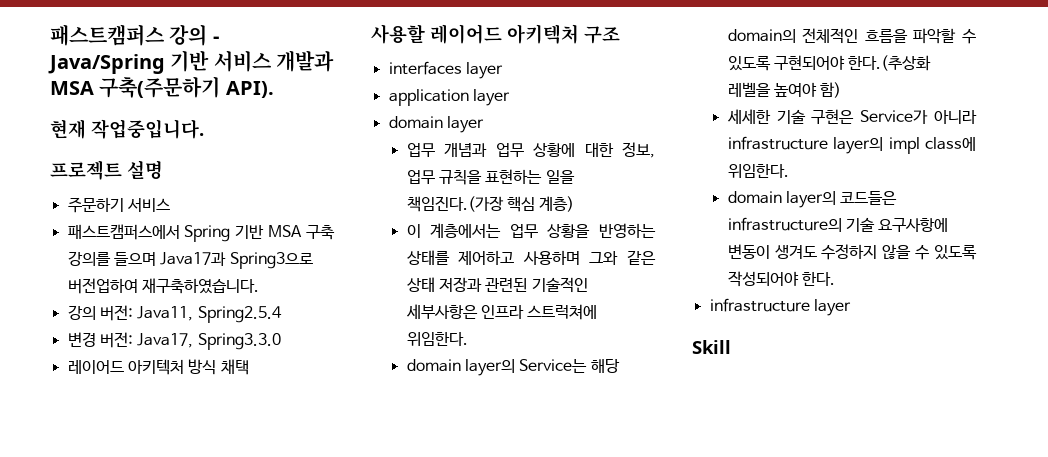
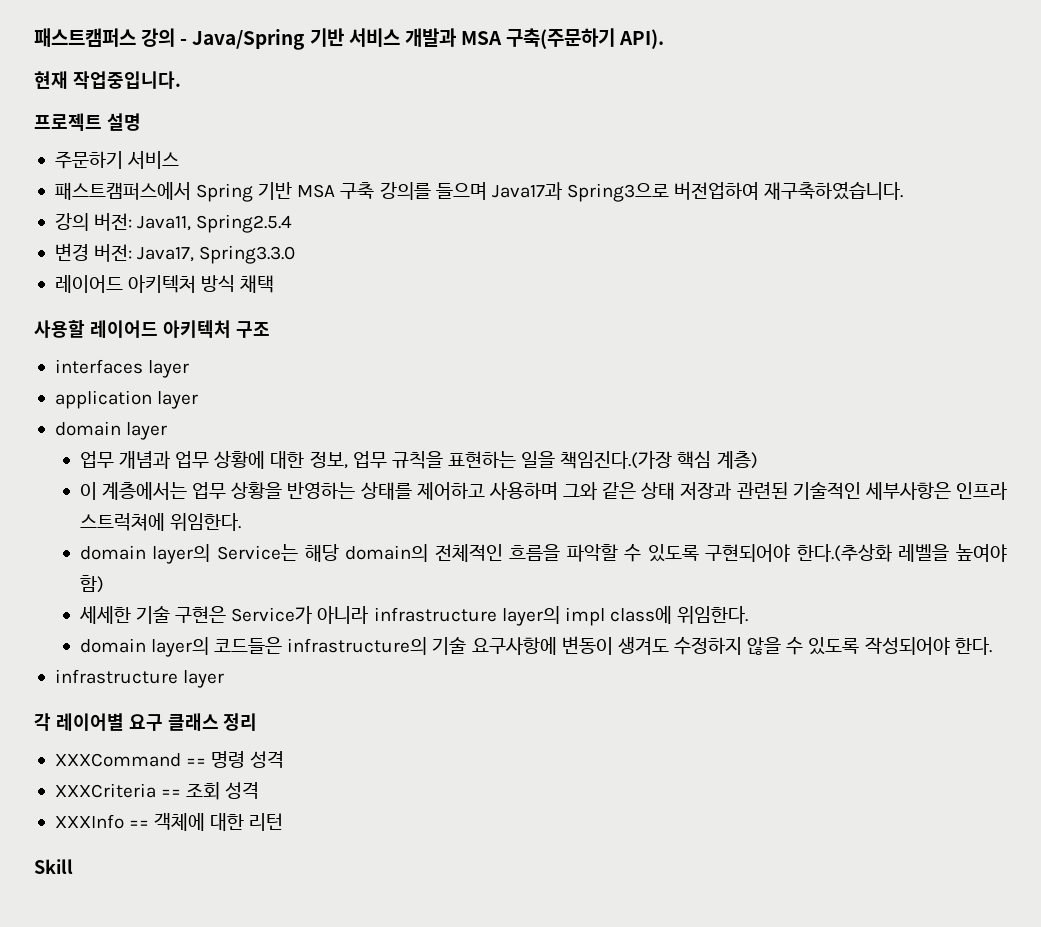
(851, 307) none -> [34,713,258,731] [54,751,285,768] [54,782,260,800] [54,813,284,831] // 각 레이어별 요구 클래스 정리 // XXXCommand == 명령 성격 // XXXCriteria == 조회 성격 // XXXInfo == 객체에 대한 리턴

